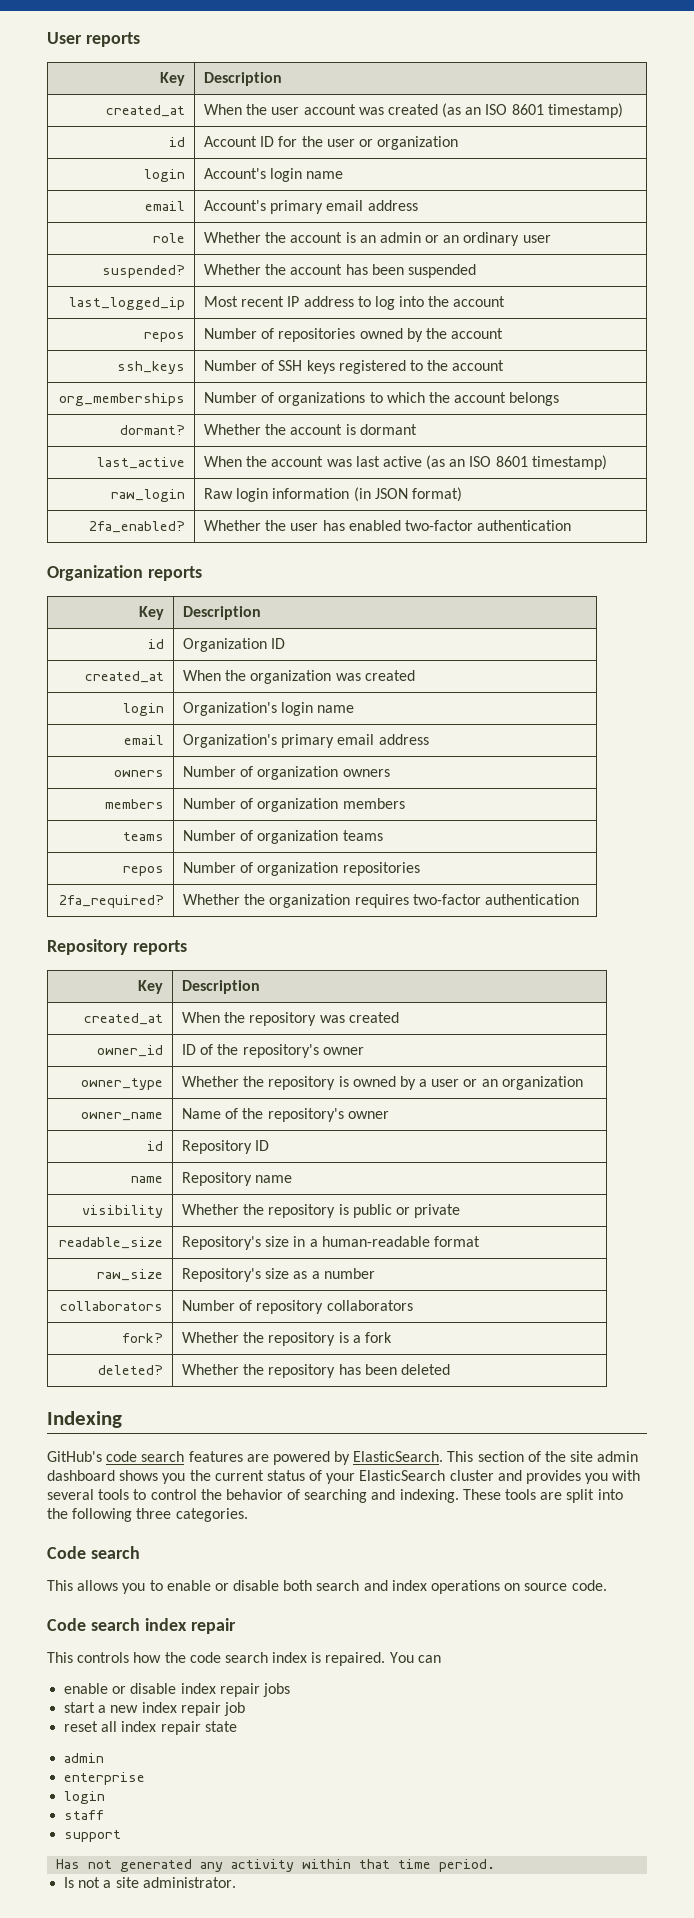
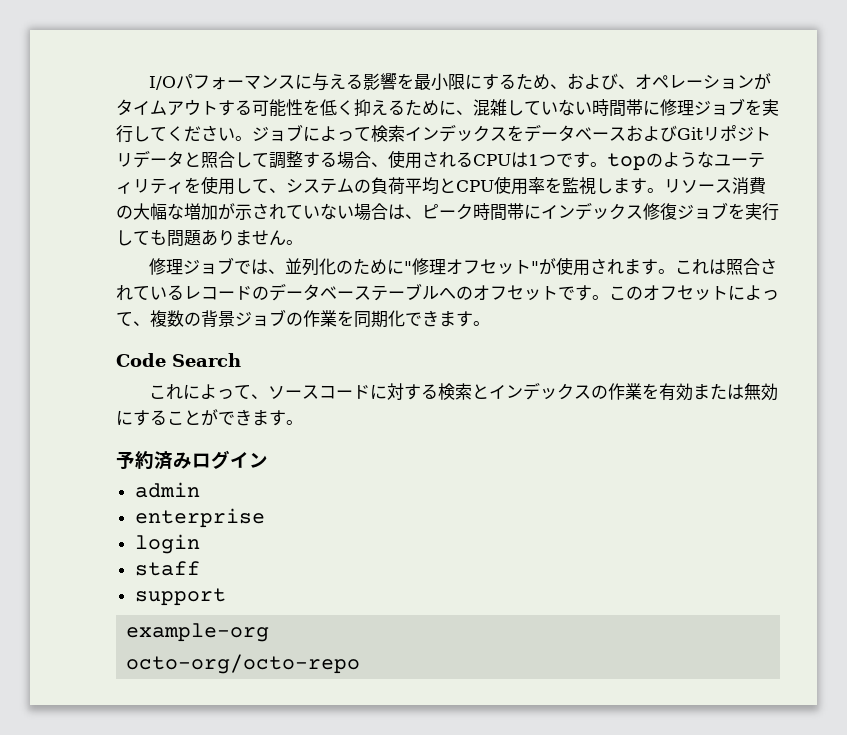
[47,32,140,47] [159,72,185,86] [204,72,283,86] [105,105,185,117] [204,103,623,118] [168,137,185,147] [204,136,459,150] [143,169,185,182] [204,168,344,182] [144,201,185,211] [204,200,418,214] [152,233,185,243] [204,232,551,246] [101,265,185,278] [204,264,476,278] [68,297,185,310] [204,296,506,310] [143,332,185,342] [204,328,504,342] [116,361,185,374] [204,360,505,374] [58,393,185,406] [204,392,560,406] [119,425,185,435] [204,424,417,435] [96,457,185,469] [204,455,607,470] [110,489,185,502] [204,487,462,502] [88,521,185,533] [204,520,572,531] [47,565,202,581] [138,606,164,620] [183,606,262,620] [147,639,164,649] [183,638,286,652] [84,671,164,683] [183,670,415,684] [122,703,164,716] [183,702,355,716] [123,735,164,745] [183,734,429,748] [113,770,164,777] [183,766,390,780] [104,799,164,809] [183,798,405,812] [122,832,164,841] [183,830,383,844] [122,866,164,876] [183,862,420,876] [58,895,164,908] [183,894,579,908] [47,939,187,955] [137,980,163,994] [182,980,261,994] [83,1013,163,1025] [182,1012,399,1026] [96,1045,163,1057] [182,1044,364,1058] [80,1078,163,1090] [182,1076,583,1090] [80,1112,163,1121] [182,1108,389,1122] [146,1141,163,1151] [182,1140,270,1154] [130,1176,163,1183] [182,1172,293,1186] [81,1205,163,1218] [182,1204,461,1218] [58,1237,163,1249] [182,1236,480,1250] [96,1269,163,1281] [182,1268,375,1282] [59,1301,163,1311] [182,1300,413,1314] [121,1333,163,1343] [182,1332,392,1346] [97,1365,163,1375] [182,1364,450,1378] [47,1411,122,1428] [47,1451,639,1465] [47,1470,641,1484] [47,1489,623,1503] [47,1508,248,1522] [47,1546,140,1559] [47,1580,607,1594] [47,1618,236,1634] [47,1652,441,1666] [64,1683,290,1697] [64,1702,245,1716] [64,1721,237,1735] User reports // Key | Description // created_at | When the user account was created (as an ISO 8601 timestamp) // id | Account ID for the user or organization // login | Account's login name // email | Account's primary email address // role | Whether the account is an admin or an ordinary user // suspended? | Whether the account has been suspended // last_logged_ip | Most recent IP address to log into the account // repos | Number of repositories owned by the account // ssh_keys | Number of SSH keys registered to the account // org_memberships | Number of organizations to which the account belongs // dormant? | Whether the account is dormant // last_active | When the account was last active (as an ISO 8601 timestamp) // raw_login | Raw login information (in JSON format) // 2fa_enabled? | Whether the user has enabled two-factor authentication // Organization reports // Key | Description // id | Organization ID // created_at | When the organization was created // login | Organization's login name // email | Organization's primary email address // owners | Number of organization owners // members | Number of organization members // teams | Number of organization teams // repos | Number of organization repositories // 2fa_required? | Whether the organization requires two-factor authentication // Repository reports // Key | Description // created_at | When the repository was created // owner_id | ID of the repository's owner // owner_type | Whether the repository is owned by a user or an organization // owner_name | Name of the repository's owner // id | Repository ID // name | Repository name // visibility | Whether the repository is public or private // readable_size | Repository's size in a human-readable format // raw_size | Repository's size as a number // collaborators | Number of repository collaborators // fork? | Whether the repository is a fork // deleted? | Whether the repository has been deleted // Indexing // GitHub's code search features are powered by ElasticSearch. This section of the site admin dashboard shows you the current status of your ElasticSearch cluster and provides you with several tools to control the behavior of searching and indexing. These tools are split into the following three categories. // Code search // This allows you to enable or disable both search and index operations on source code. // Code search index repair // This controls how the code search index is repaired. You can // enable or disable index repair jobs // start a new index repair job // reset all index repair state -> [149,73,772,91] [116,98,779,117] [116,124,771,143] [116,150,765,171] [116,176,766,195] [116,202,779,221] [116,229,303,247] [149,257,778,276] [116,283,779,301] [116,309,490,328] [116,353,241,367] [149,382,779,401] [116,409,303,426] [116,450,268,470] I/Oパフォーマンスに与える影響を最小限にするため、および、オペレーションがタイムアウトする可能性を低く抑えるために、混雑していない時間帯に修理ジョブを実行してください。ジョブによって検索インデックスをデータベースおよびGitリポジトリデータと照合して調整する場合、使用されるCPUは1つです。topのようなユーティリティを使用して、システムの負荷平均とCPU使用率を監視します。リソース消費の大幅な増加が示されていない場合は、ピーク時間帯にインデックス修復ジョブを実行しても問題ありません。 // 修理ジョブでは、並列化のために"修理オフセット"が使用されます。これは照合されているレコードのデータベーステーブルへのオフセットです。このオフセットによって、複数の背景ジョブの作業を同期化できます。 // Code Search // これによって、ソースコードに対する検索とインデックスの作業を有効または無効にすることができます。 // 予約済みログイン
[56,1859,496,1872] [64,1877,236,1888] Has not generated any activity within that time period. // Is not a site administrator. -> [126,623,270,642] [126,654,361,674] example-org // octo-org/octo-repo

